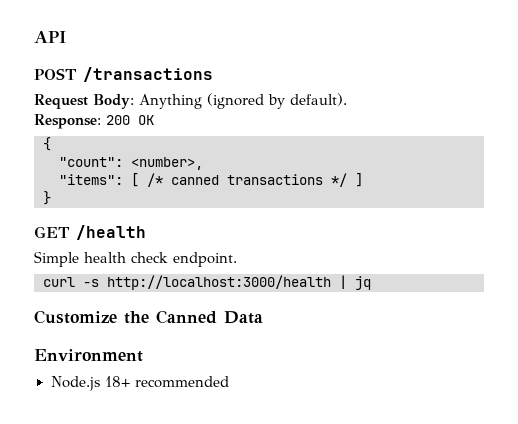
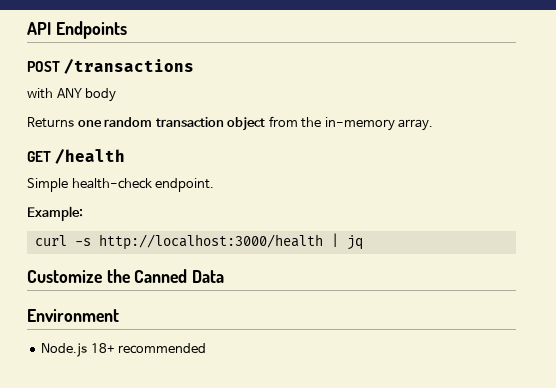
(66, 37) none -> [55,21,127,39] Endpoints
[34,93,347,109] [34,114,154,129] [43,137,51,151] [59,157,203,170] [59,173,363,187] [43,191,51,205] Request Body: Anything (ignored by default). // Response: 200 OK // { // "count": <number>, // "items": [ /* canned transactions */ ] // } -> [27,88,117,102] [27,116,434,131] with ANY body // Returns one random transaction object from the in-memory array.
[84,252,168,263] health check -> [71,178,152,189] health-check
(237, 259) none -> [27,206,83,221] // Example:

